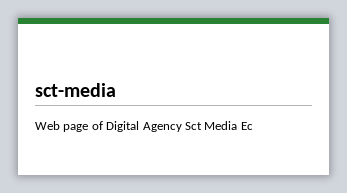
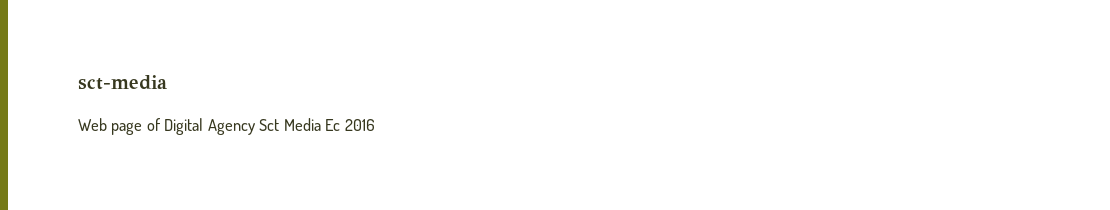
(253, 126) none -> [344,119,375,131] 2016

